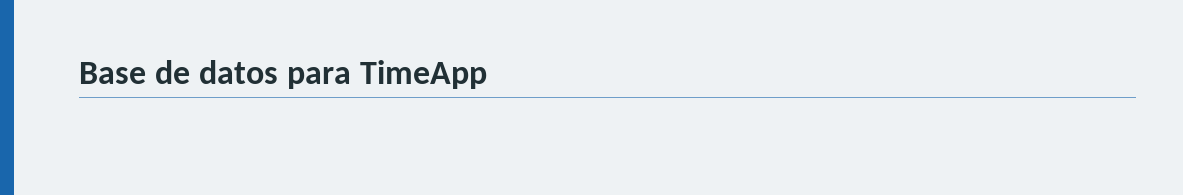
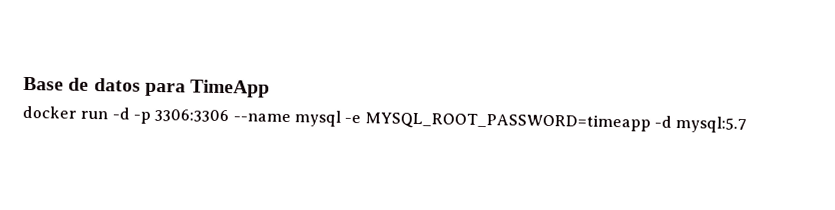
(488, 74) none -> [22,105,748,134] // docker run -d -p 3306:3306 --name mysql -e MYSQL_ROOT_PASSWORD=timeapp -d mysql:5.7

